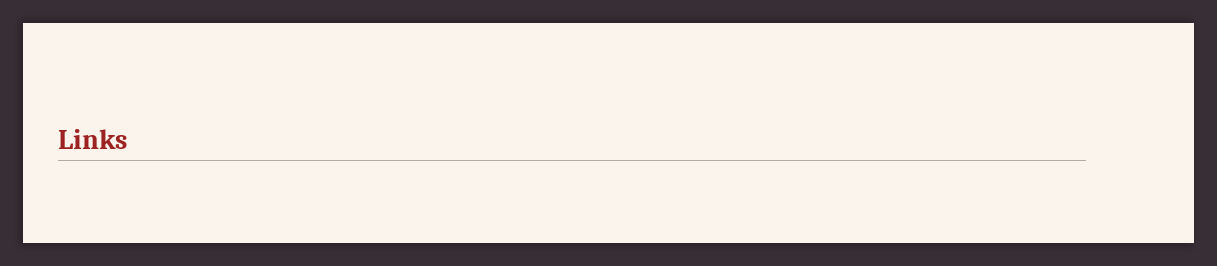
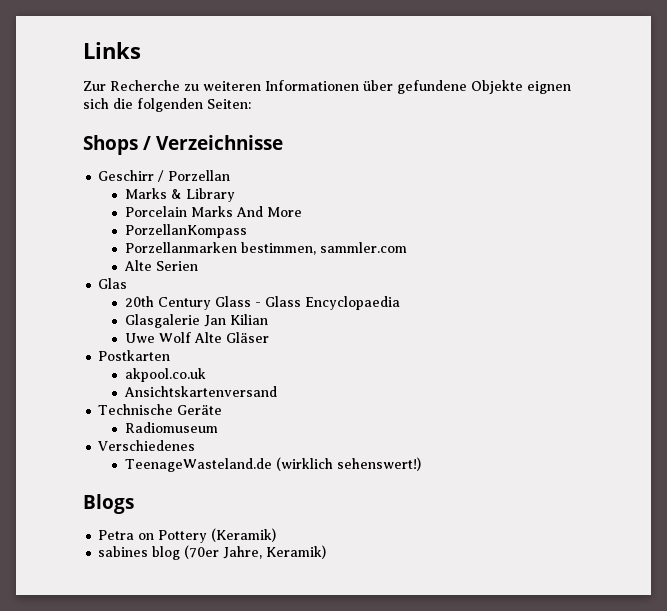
(127, 139) none -> [83,80,571,94] [83,98,251,112] [83,135,284,155] [98,170,231,182] [124,188,235,202] [124,206,302,217] [124,224,247,238] [124,242,407,255] [123,260,198,271] [98,278,128,289] [124,296,400,310] [124,314,268,328] [124,332,269,343] [98,350,171,361] [124,368,206,382] [123,386,277,397] [98,404,223,415] [124,422,218,433] [98,440,196,451] [124,457,421,472] [83,494,134,514] [98,528,277,543] [98,545,327,560] // Zur Recherche zu weiteren Informationen über gefundene Objekte eignen sich die folgenden Seiten: // Shops / Verzeichnisse // Geschirr / Porzellan // Marks & Library // Porcelain Marks And More // PorzellanKompass // Porzellanmarken bestimmen, sammler.com // Alte Serien // Glas // 20th Century Glass - Glass Encyclopaedia // Glasgalerie Jan Kilian // Uwe Wolf Alte Gläser // Postkarten // akpool.co.uk // Ansichtskartenversand // Technische Geräte // Radiomuseum // Verschiedenes // TeenageWasteland.de (wirklich sehenswert!) // Blogs // Petra on Pottery (Keramik) // sabines blog (70er Jahre, Keramik)

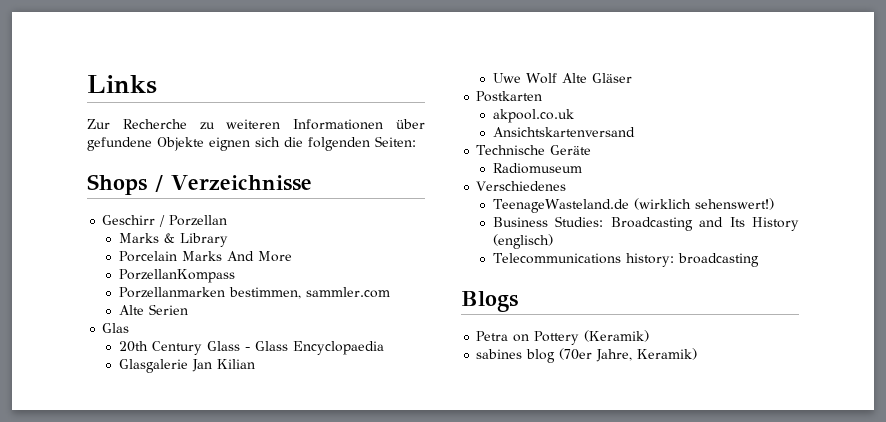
(421, 464) none -> [493,216,799,231] [493,234,554,249] [493,253,759,267] // Business Studies: Broadcasting and Its History (englisch) // Telecommunications history: broadcasting

